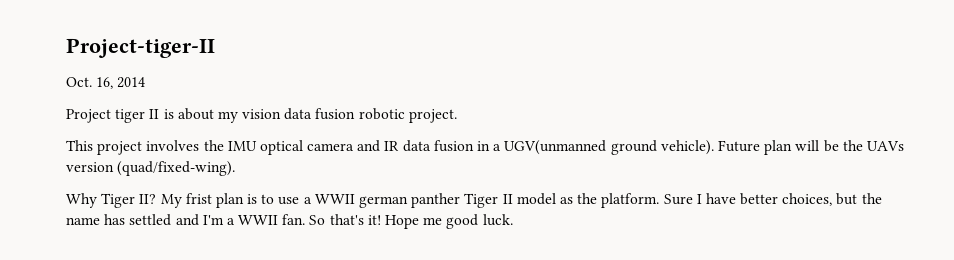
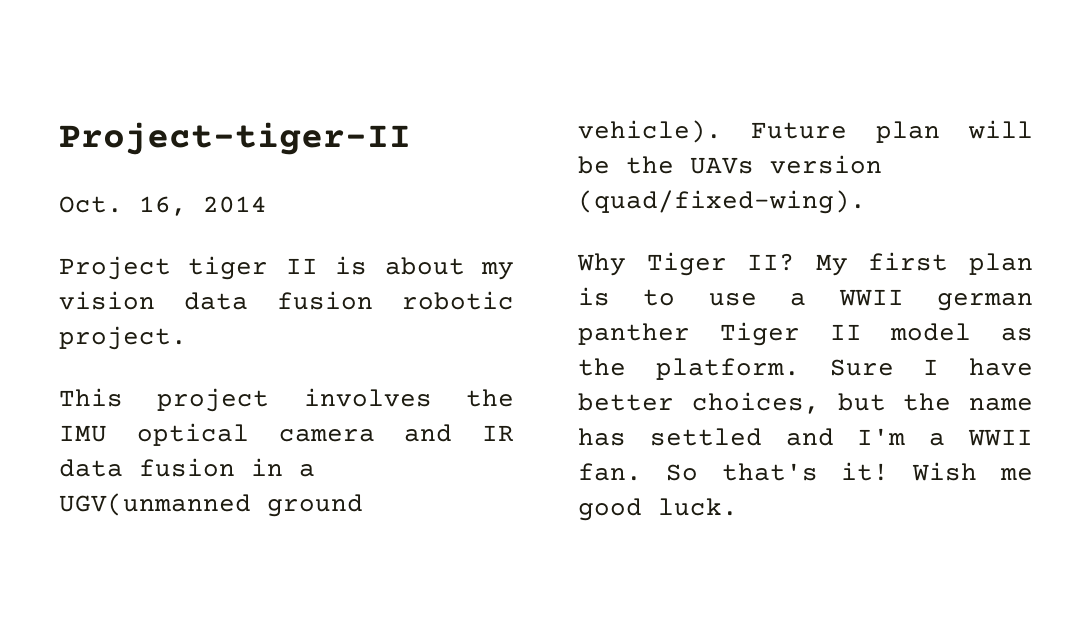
[185,193,212,204] frist -> [868,252,949,271] first
[385,215,420,229] Hope -> [912,462,978,481] Wish

